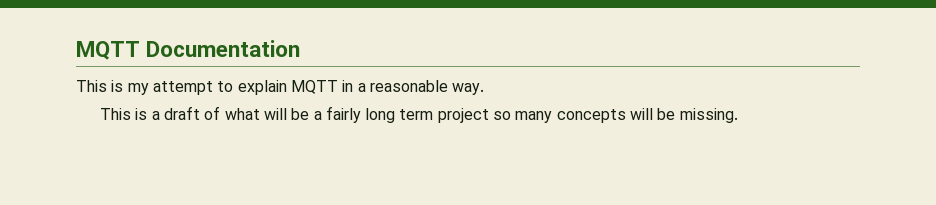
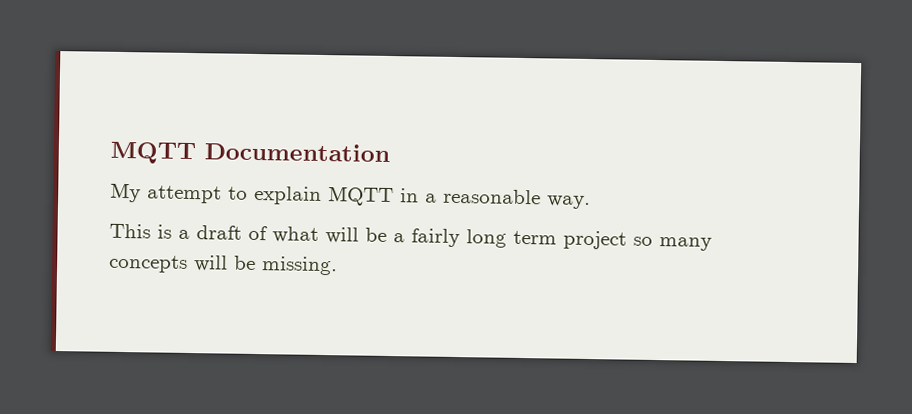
[76,80,149,95] This is my -> [110,182,141,203] My

